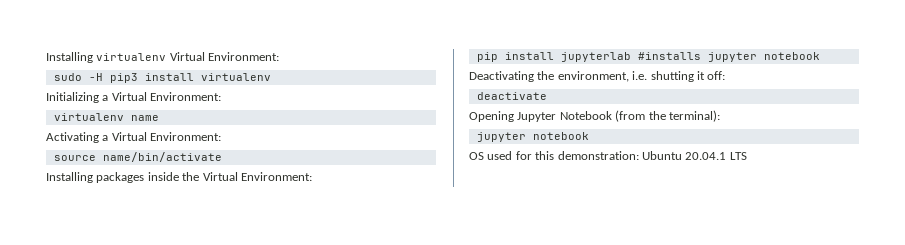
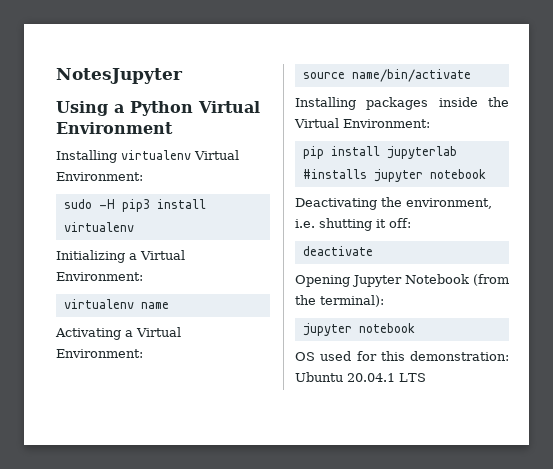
(46, 57) none -> [56,68,183,84] [56,101,260,116] [56,122,173,134] NotesJupyter // Using a Python Virtual Environment //

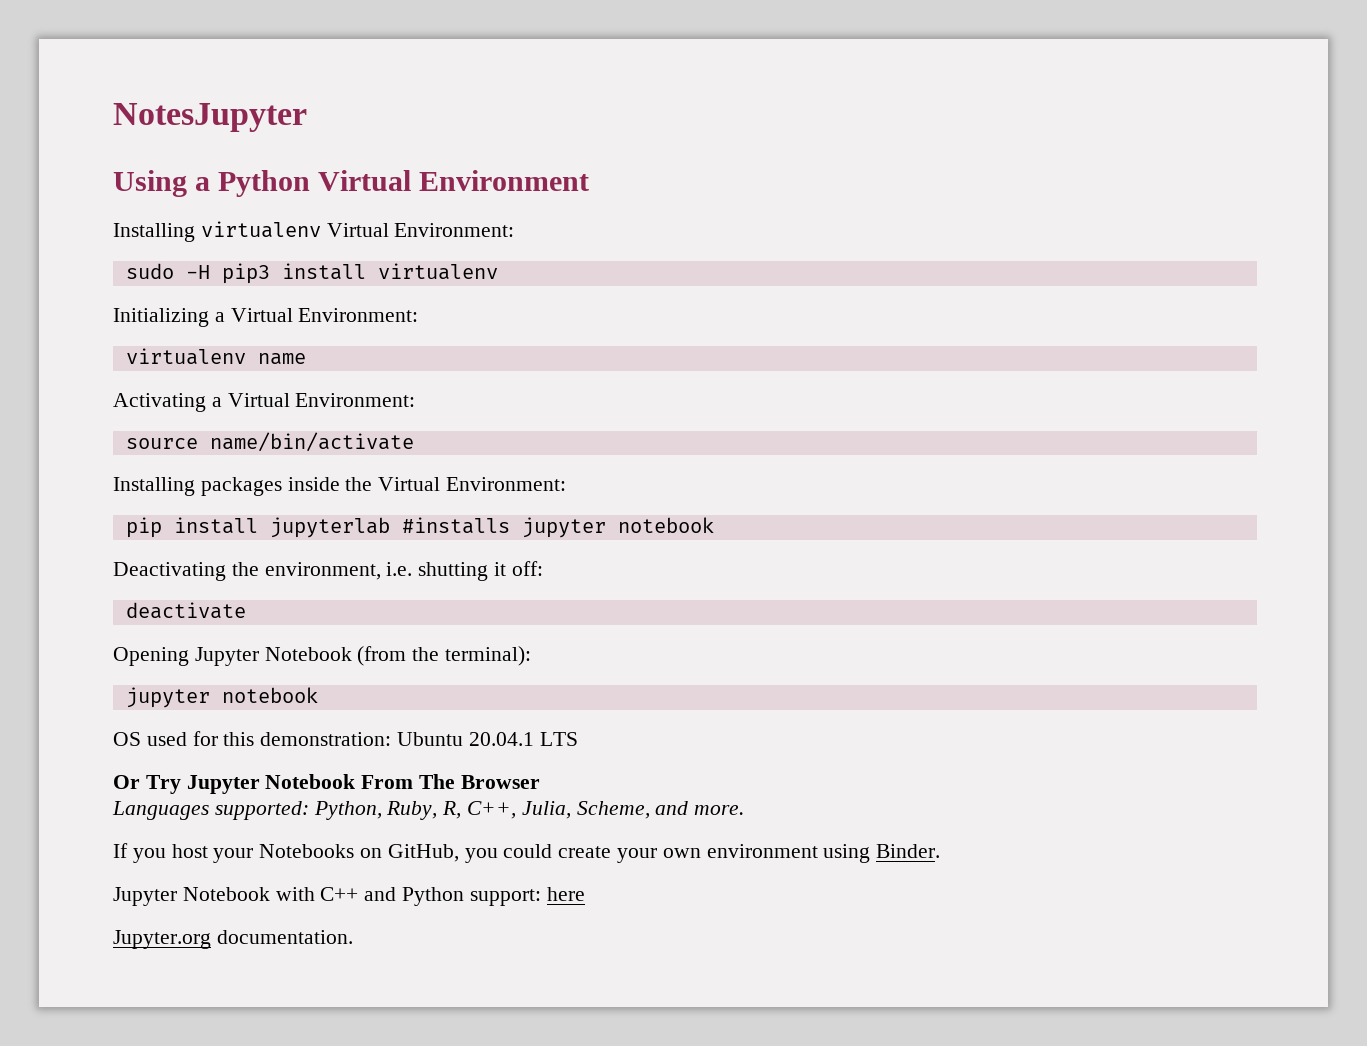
(426, 377) none -> [113,774,540,794] [112,801,745,820] [113,843,941,863] [113,887,585,906] [113,930,353,949] // Or Try Jupyter Notebook From The Browser // Languages supported: Python, Ruby, R, C++, Julia, Scheme, and more. // If you host your Notebooks on GitHub, you could create your own environment using Binder. // Jupyter Notebook with C++ and Python support: here // Jupyter.org documentation.

